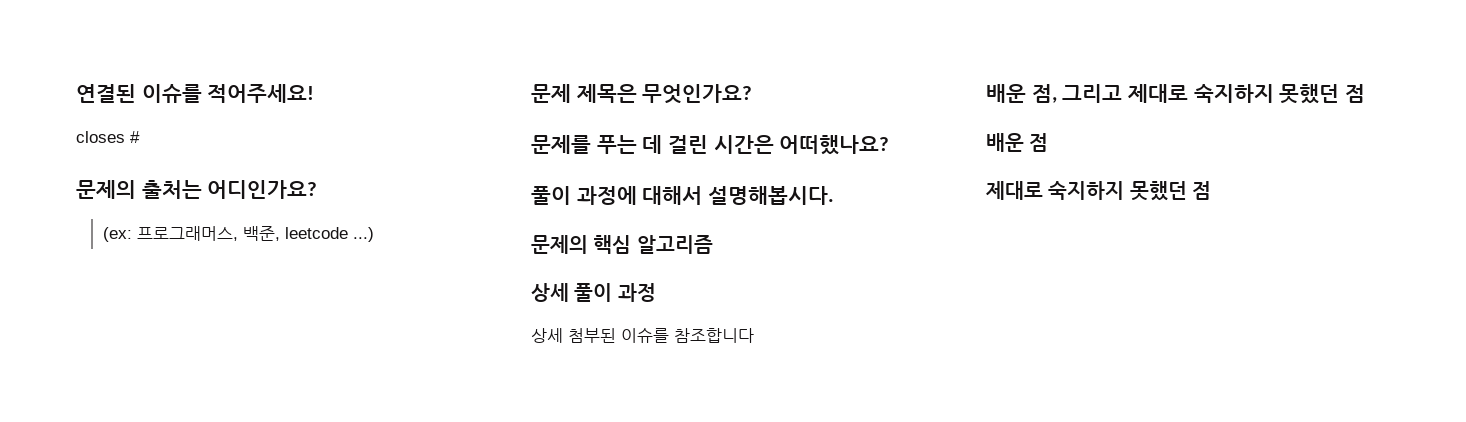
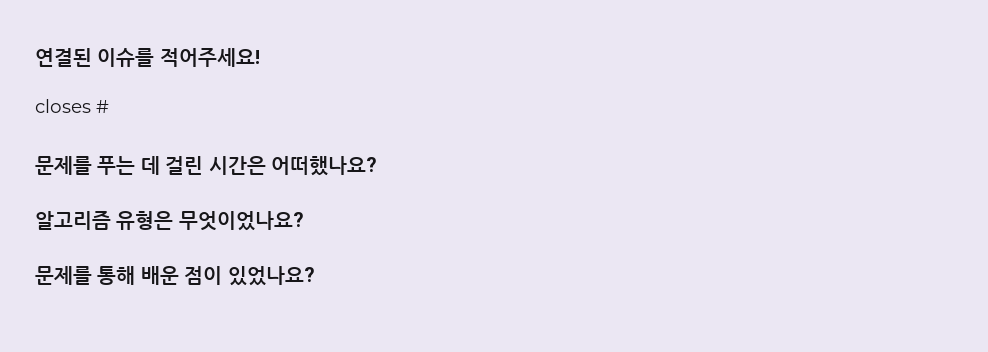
[76,180,318,199] [102,226,374,242] [531,84,753,104] // 문제의 출처는 어디인가요? // (ex: 프로그래머스, 백준, leetcode ...) // 문제 제목은 무엇인가요? -> (109, 106) none
[531,186,835,205] [531,235,713,254] [531,283,656,302] [531,328,754,343] [986,84,1366,104] [986,133,1049,152] [986,181,1211,201] 풀이 과정에 대해서 설명해봅시다. // 문제의 핵심 알고리즘 // 상세 풀이 과정 // 상세 첨부된 이슈를 참조합니다 // 배운 점, 그리고 제대로 숙지하지 못했던 점 // 배운 점 // 제대로 숙지하지 못했던 점 -> [35,211,304,231] [35,266,315,286] 알고리즘 유형은 무엇이었나요? // 문제를 통해 배운 점이 있었나요?

